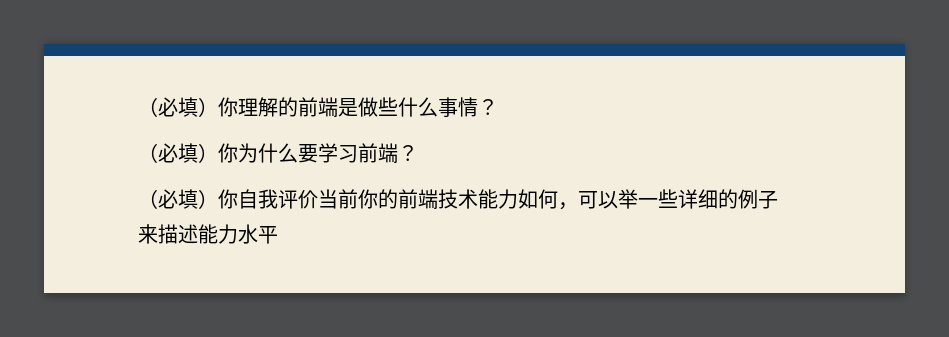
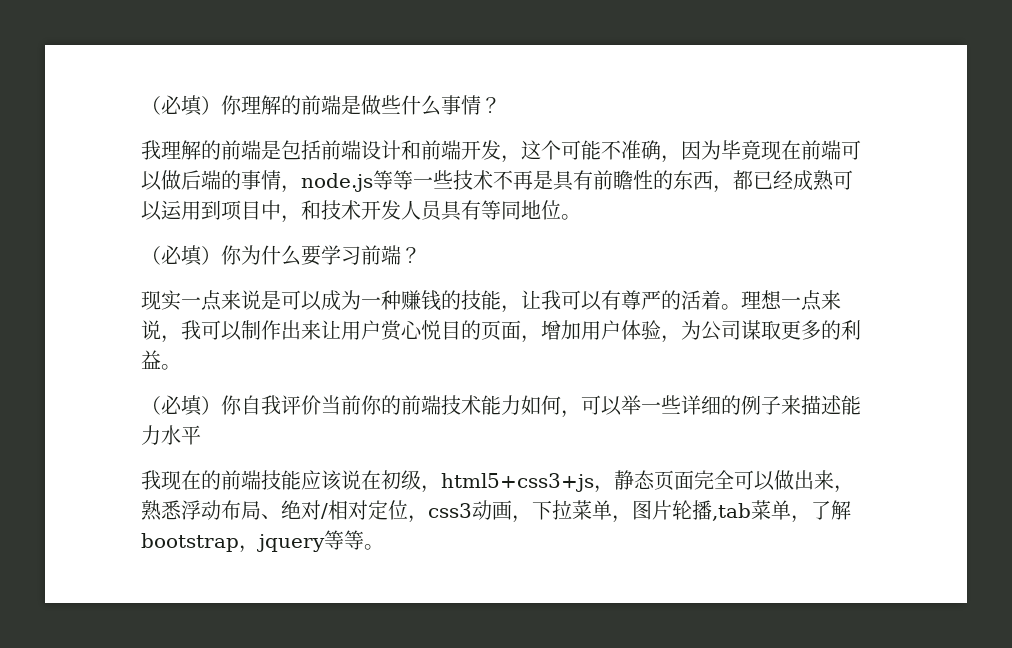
(498, 107) none -> [141,140,861,163] [141,170,853,193] [141,200,581,223] // 我理解的前端是包括前端设计和前端开发，这个可能不准确，因为毕竟现在前端可以做后端的事情，node.js等等一些技术不再是具有前瞻性的东西，都已经成熟可以运用到项目中，和技术开发人员具有等同地位。
(418, 153) none -> [141,290,841,313] [141,320,861,343] [141,350,181,370] // 现实一点来说是可以成为一种赚钱的技能，让我可以有尊严的活着。理想一点来说，我可以制作出来让用户赏心悦目的页面，增加用户体验，为公司谋取更多的利益。
(278, 235) none -> [141,470,854,493] [141,500,851,523] [141,530,384,553] // 我现在的前端技能应该说在初级，html5+css3+js，静态页面完全可以做出来，熟悉浮动布局、绝对/相对定位，css3动画，下拉菜单，图片轮播,tab菜单，了解bootstrap，jquery等等。

